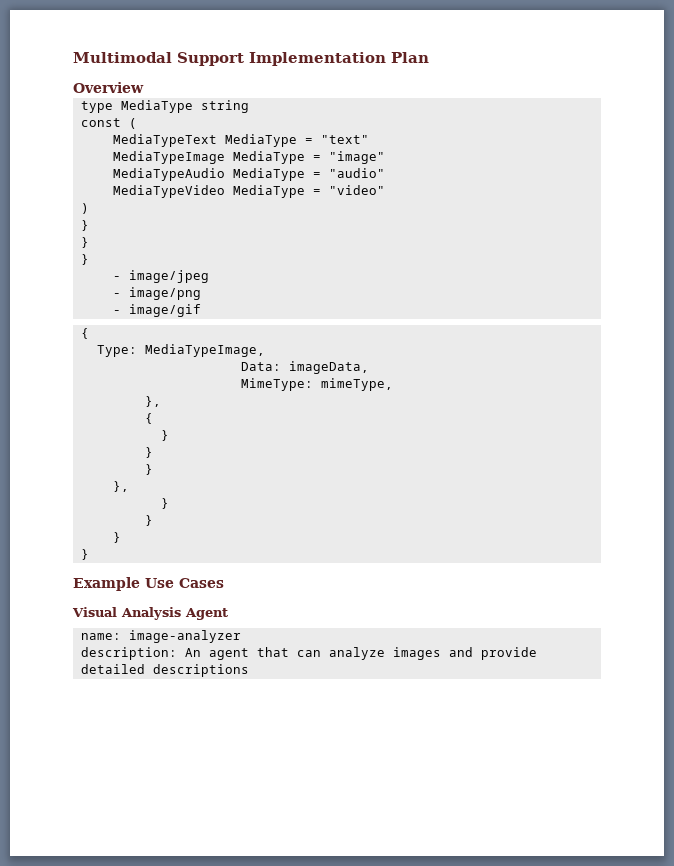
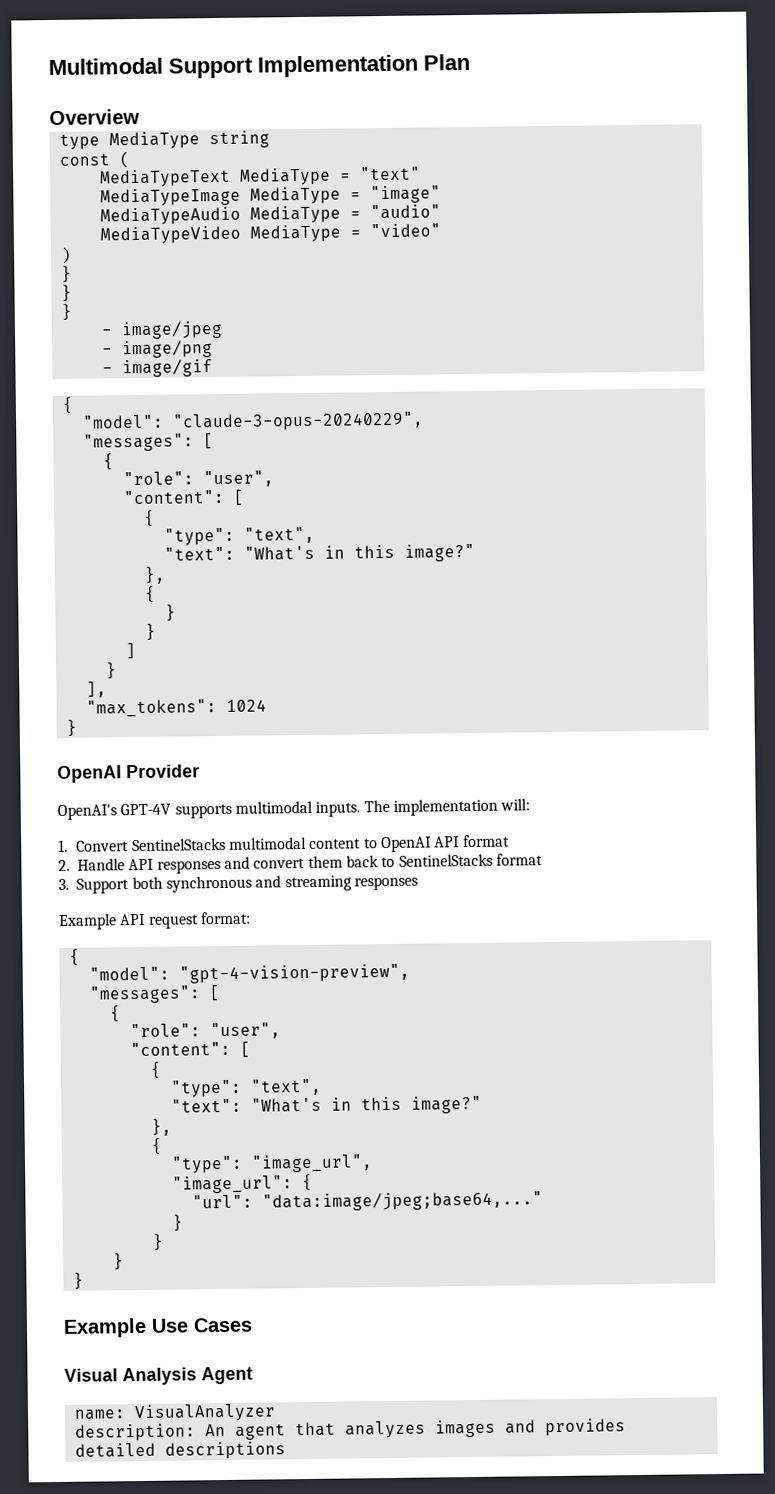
[96,344,265,357] [240,361,369,374] [240,378,393,391] Type: MediaTypeImage, // Data: imageData, // MimeType: mimeType, -> [81,411,424,432] [82,433,214,452] [102,453,114,471] [122,470,274,488] [122,489,245,506] [143,509,155,527] [163,526,315,546] [163,543,475,562] "model": "claude-3-opus-20240229", // "messages": [ // { // "role": "user", // "content": [ // { // "type": "text", // "text": "What's in this image?"
[144,464,153,475] [112,481,129,492] // } // }, -> [124,643,136,660] [104,662,117,680] [85,681,107,698] [85,699,267,718] [65,719,77,737] [57,764,200,783] [57,798,531,820] [58,834,510,853] [58,853,543,874] [58,875,419,894] [58,911,251,930] [68,948,80,966] [88,963,410,984] [88,985,221,1004] [109,1005,121,1023] [129,1022,281,1040] [129,1041,251,1058] [149,1061,161,1079] [170,1078,322,1098] [170,1095,482,1114] [150,1118,172,1136] [150,1137,162,1155] [170,1154,373,1174] [171,1173,313,1194] [191,1191,543,1212] // ] // } // ], // "max_tokens": 1024 // } // OpenAI Provider // OpenAI's GPT-4V supports multimodal inputs. The implementation will: // 1. Convert SentinelStacks multimodal content to OpenAI API format // 2. Handle API responses and convert them back to SentinelStacks format // 3. Support both synchronous and streaming responses // Example API request format: // { // "model": "gpt-4-vision-preview", // "messages": [ // { // "role": "user", // "content": [ // { // "type": "text", // "text": "What's in this image?" // }, // { // "type": "image_url", // "image_url": { // "url": "data:image/jpeg;base64,..."
[128,630,241,643] image-analyzer -> [133,1403,276,1423] VisualAnalyzer
[296,647,385,660] can analyze -> [344,1420,426,1439] analyzes
[480,647,537,660] provide -> [544,1418,626,1437] provides

